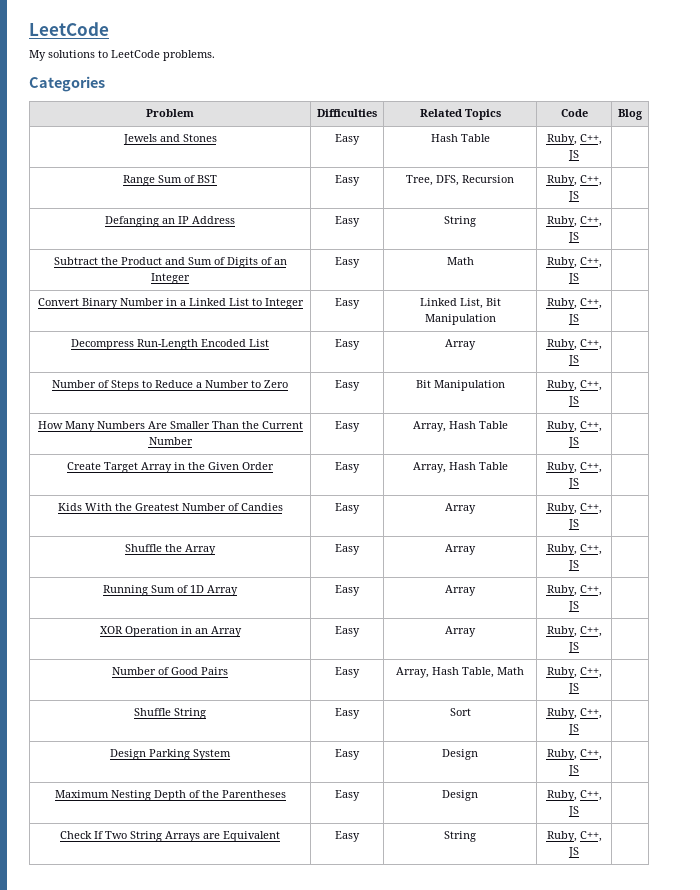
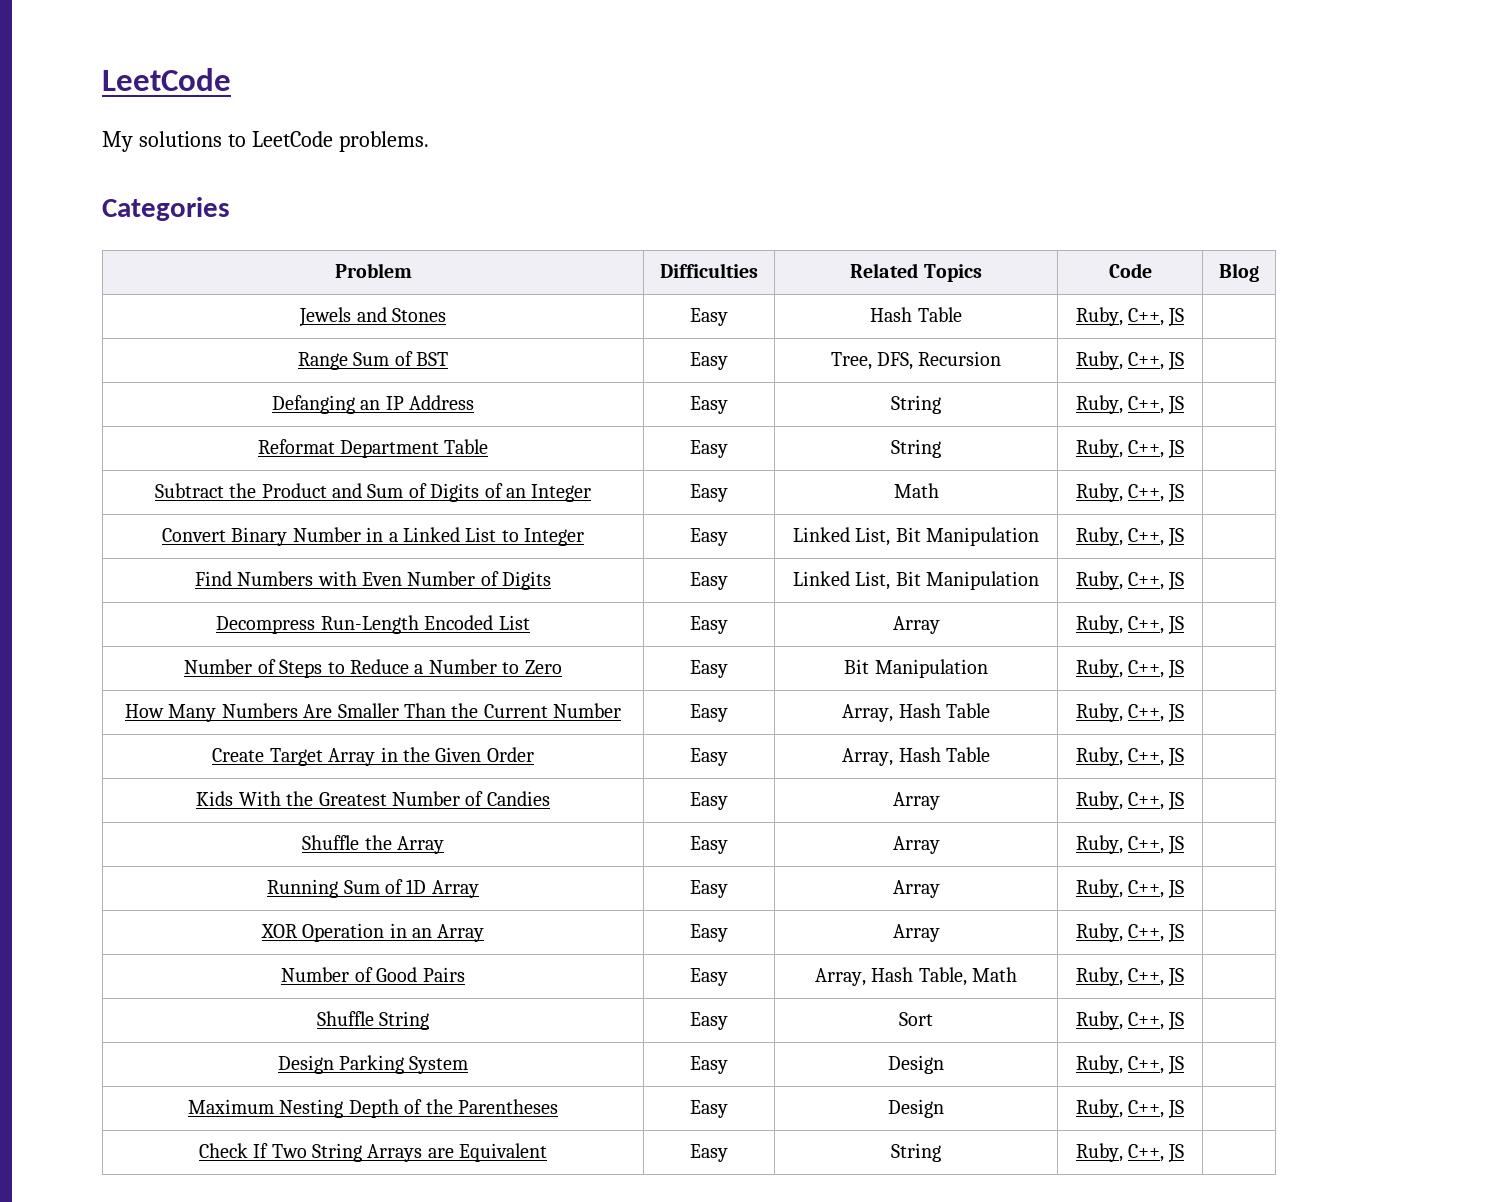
(579, 237) none -> [257,439,489,458] [690,440,728,458] [891,439,941,458] [1075,439,1185,459] // Reformat Department Table | Easy | String | Ruby, C++, JS |
(579, 319) none -> [194,571,552,590] [690,572,728,590] [792,571,1040,590] [1075,571,1185,591] // Find Numbers with Even Number of Digits | Easy | Linked List, Bit Manipulation | Ruby, C++, JS |

